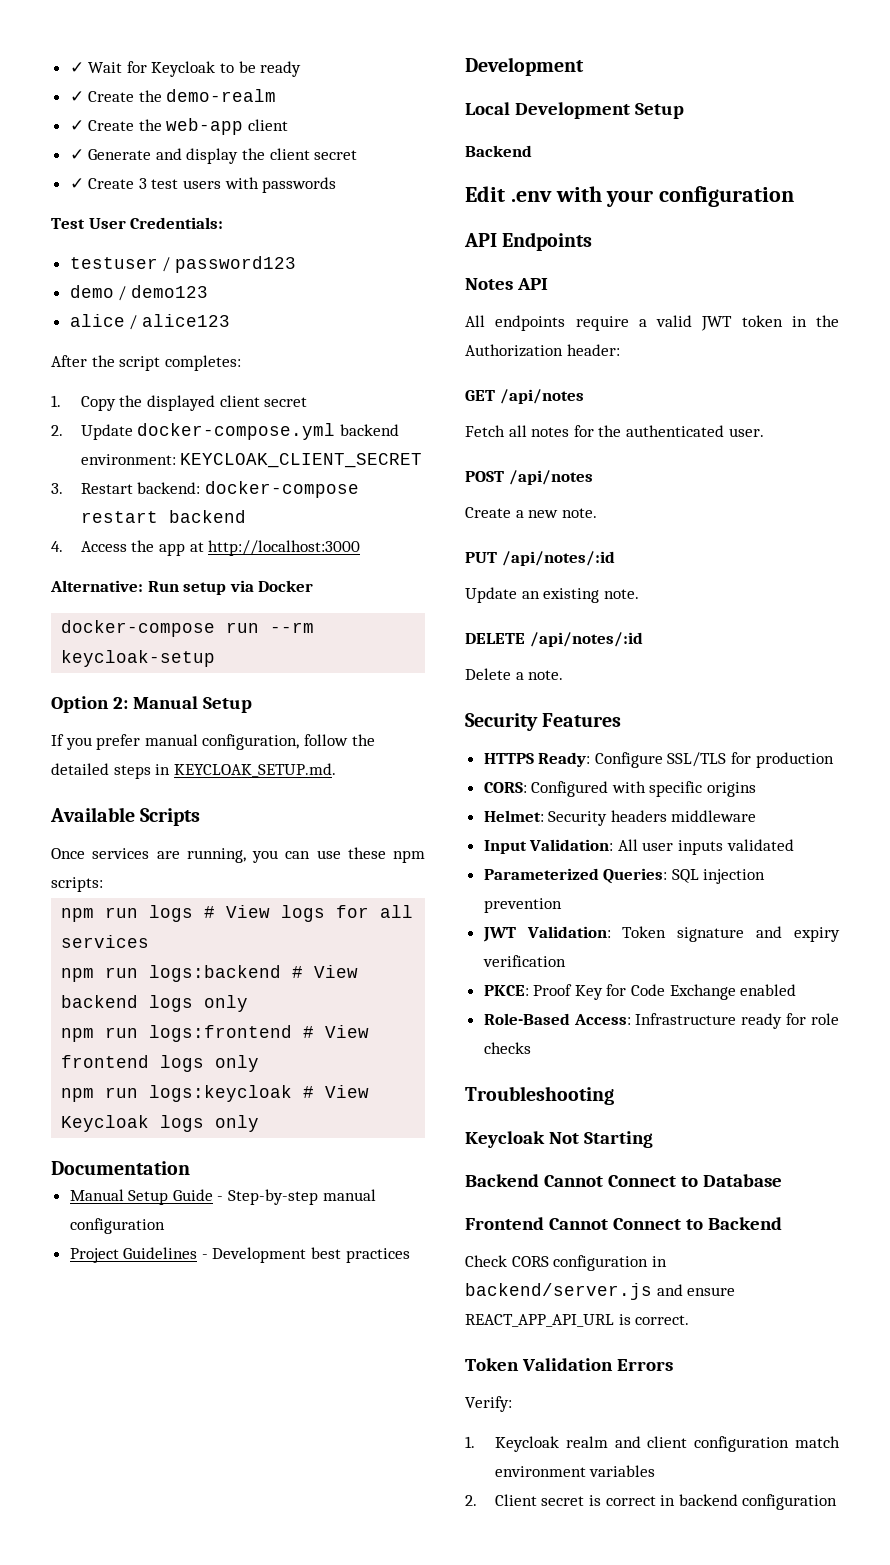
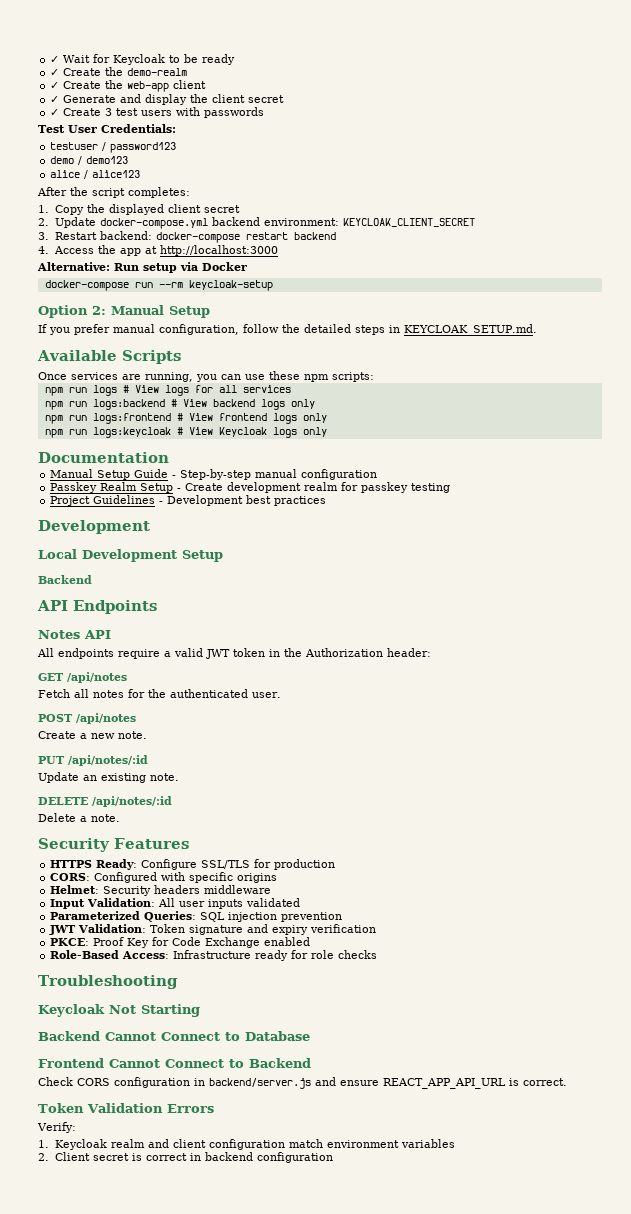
(165, 1226) none -> [50,482,451,493] // Passkey Realm Setup - Create development realm for passkey testing
[465,186,795,207] // Edit .env with your configuration -> (92, 579) none

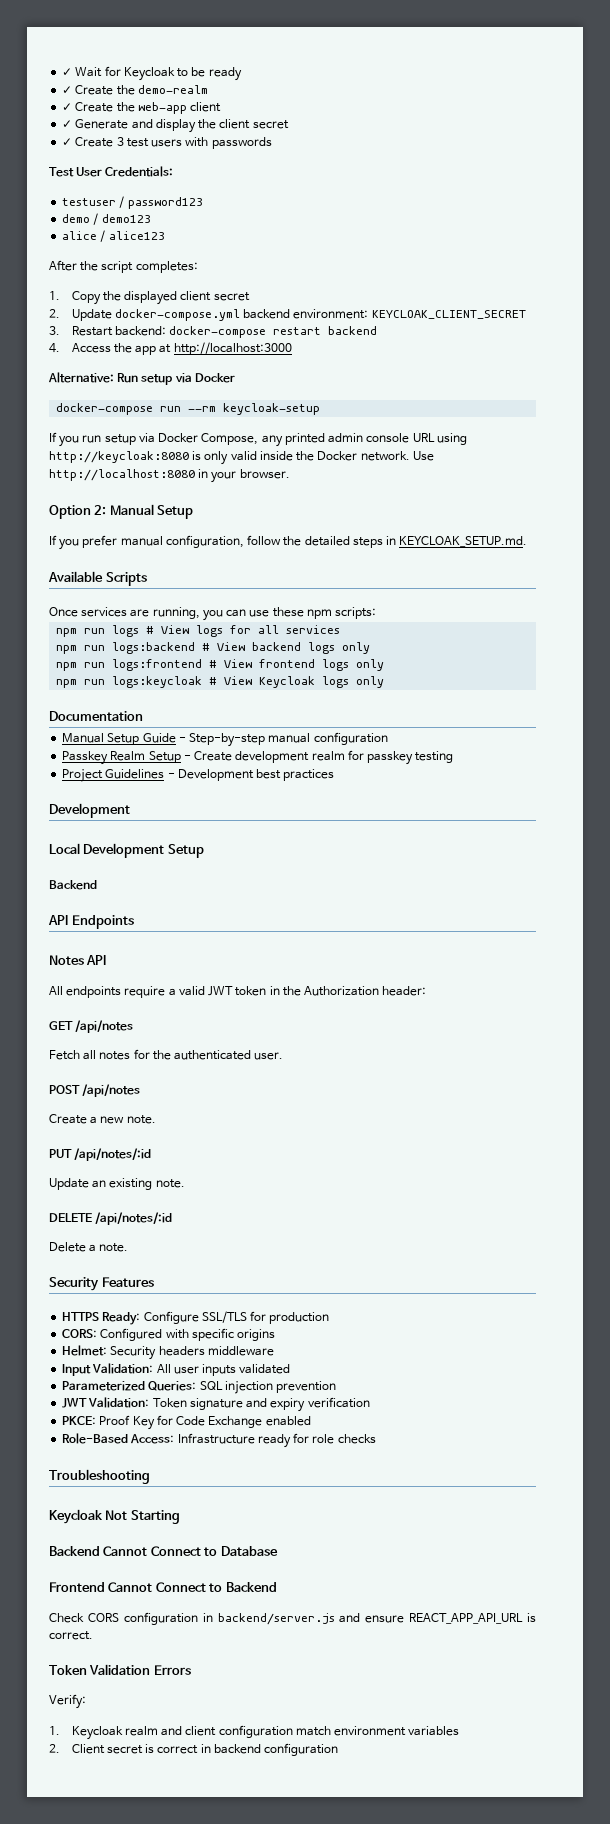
(273, 285) none -> [49,432,467,447] [49,451,434,465] [49,469,290,483] // If you run setup via Docker Compose, any printed admin console URL using http://keycloak:8080 is only valid inside the Docker network. Use http://localhost:8080 in your browser.

